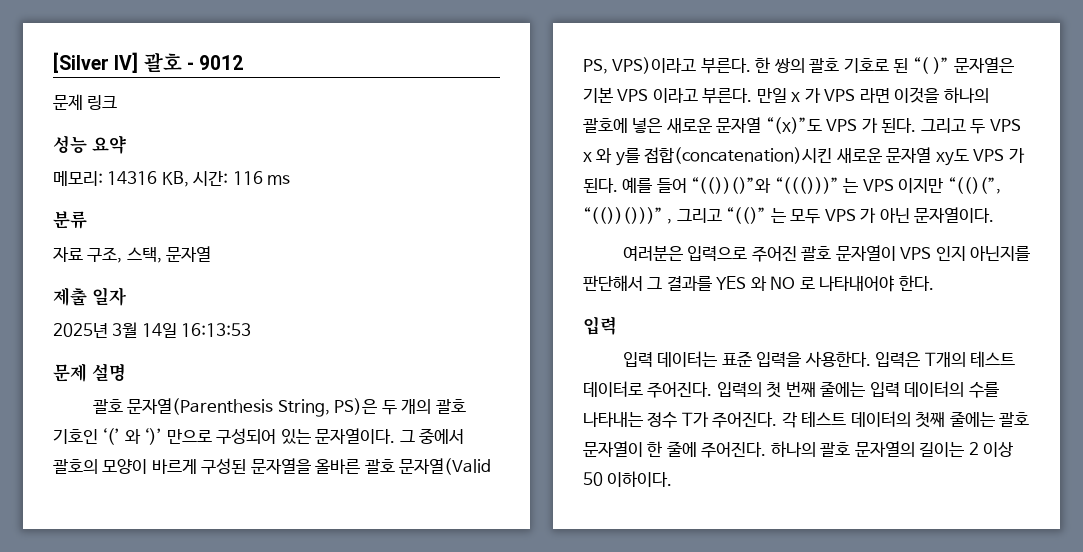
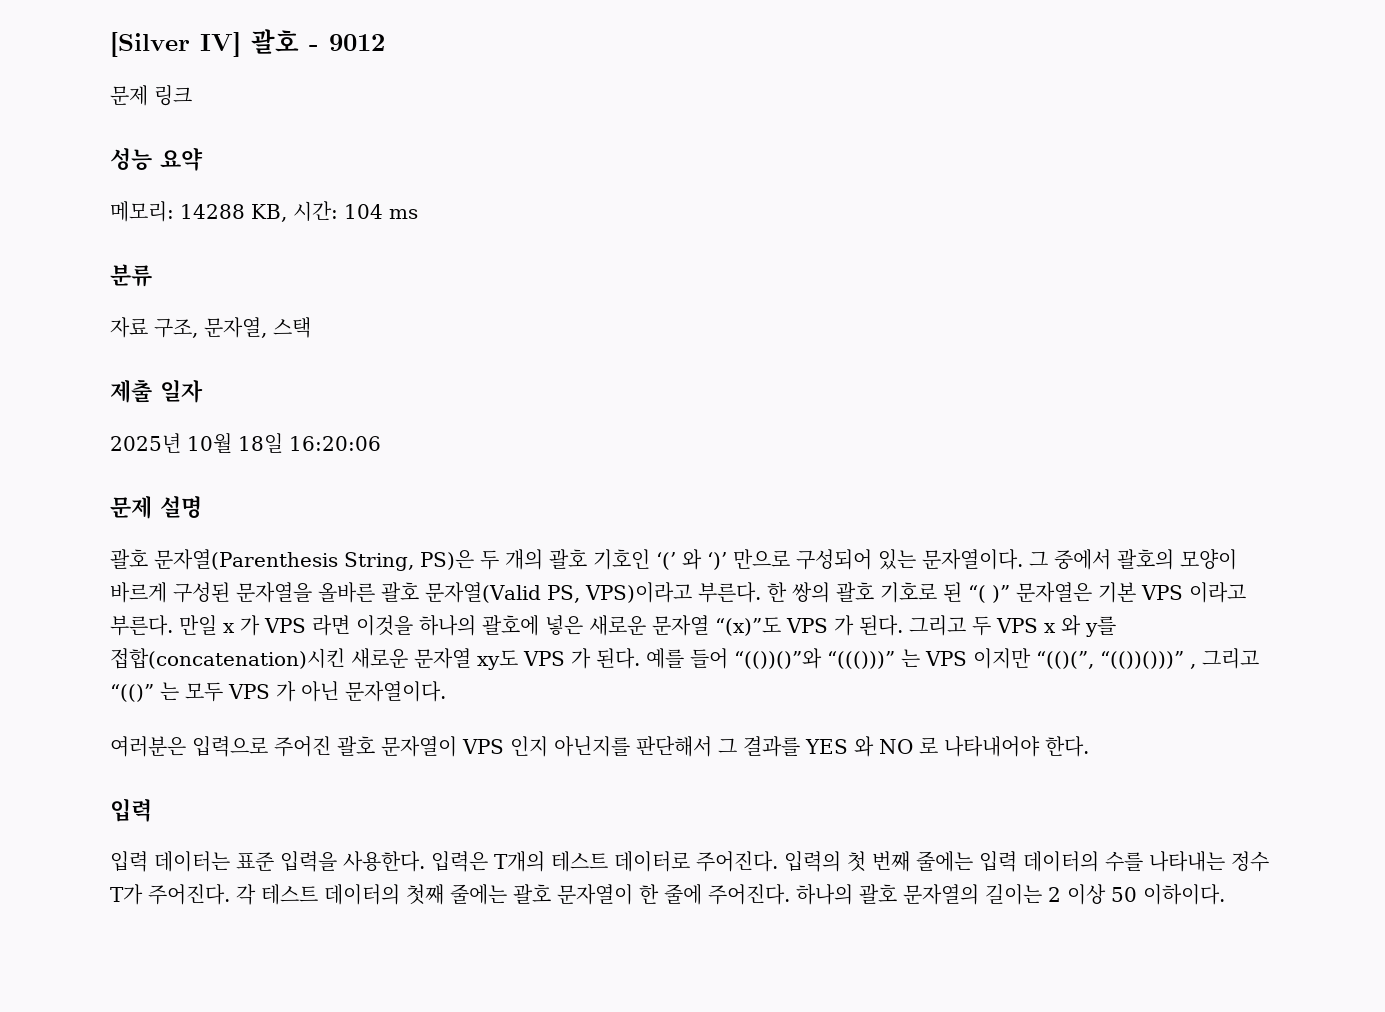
[107,171,158,185] 14316 -> [180,204,245,219] 14288
[232,171,263,185] 116 -> [344,204,383,219] 104
[126,246,212,263] 스택, 문자열 -> [204,317,311,338] 문자열, 스택
[112,322,252,338] 3월 14일 16:13:53 -> [187,432,381,453] 10월 18일 16:20:06

